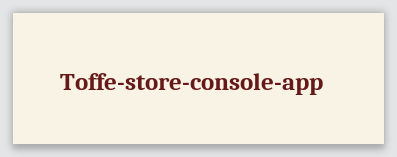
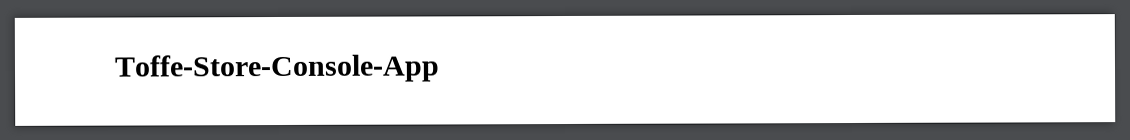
[60,73,323,95] Toffe-store-console-app -> [114,54,440,83] Toffe-Store-Console-App

